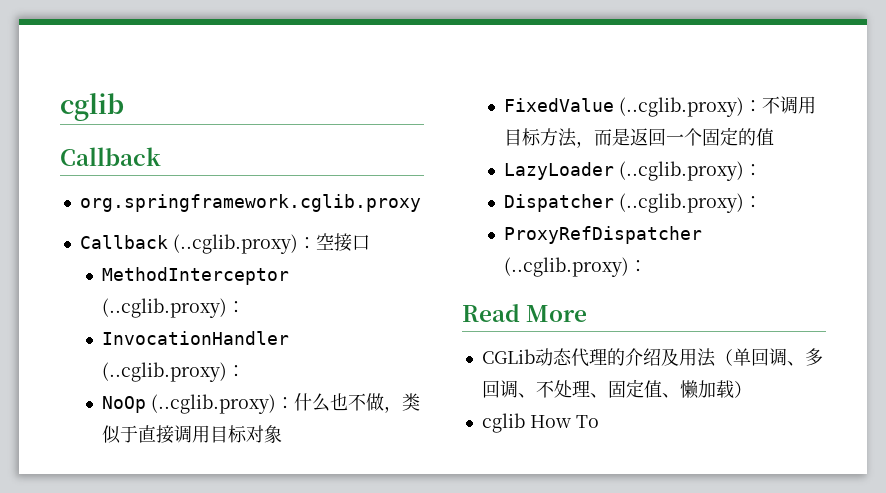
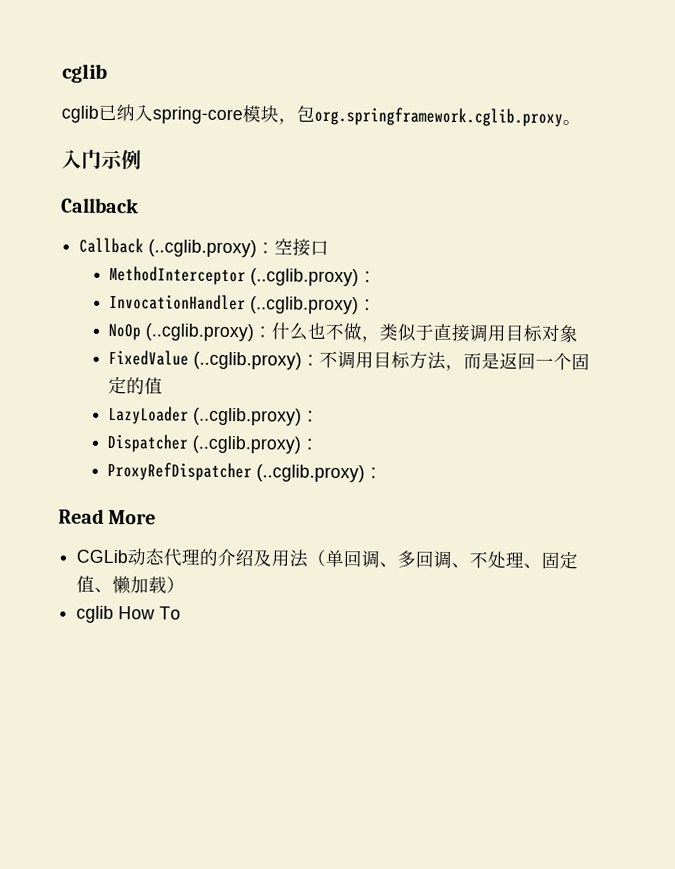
[60,93,124,121] [60,147,161,166] [79,194,421,212] cglib // Callback // org.springframework.cglib.proxy -> [62,63,108,83] [61,104,581,127] [61,149,142,170] [60,197,139,214] cglib // cglib已纳入spring-core模块，包org.springframework.cglib.proxy。 // 入门示例 // Callback

